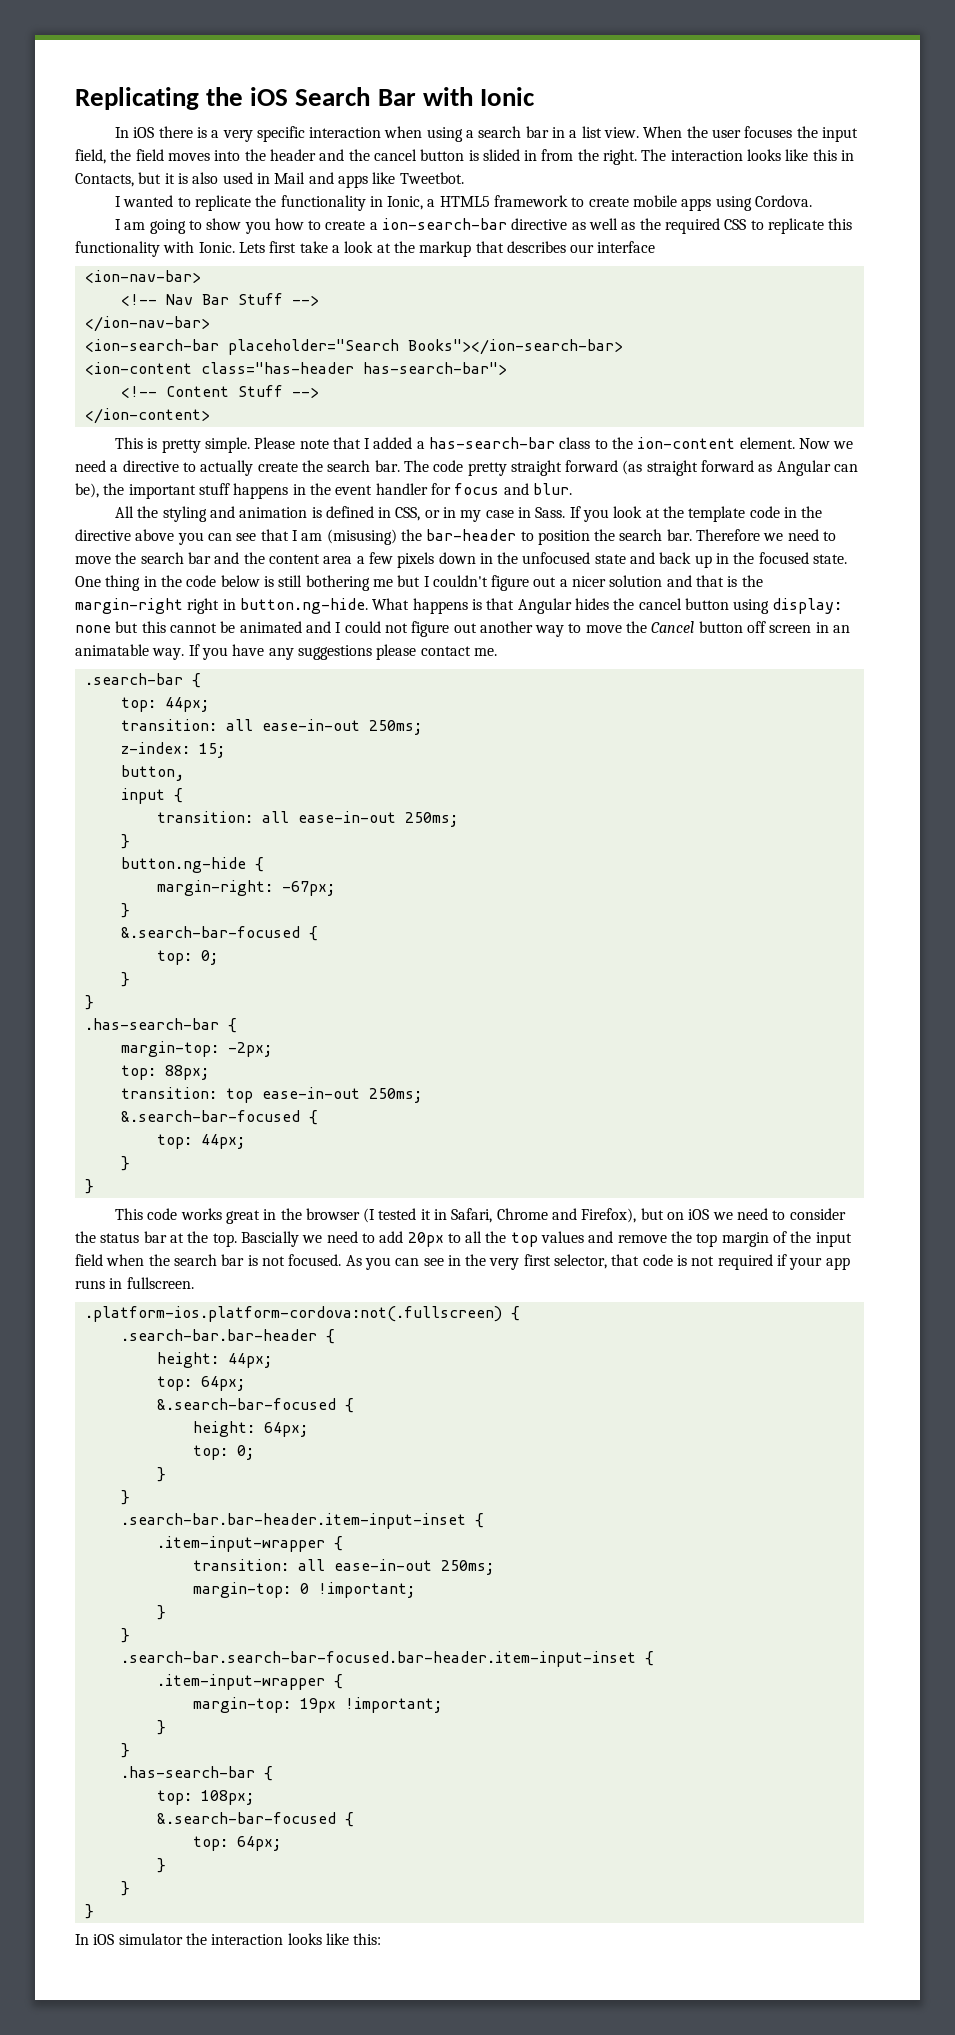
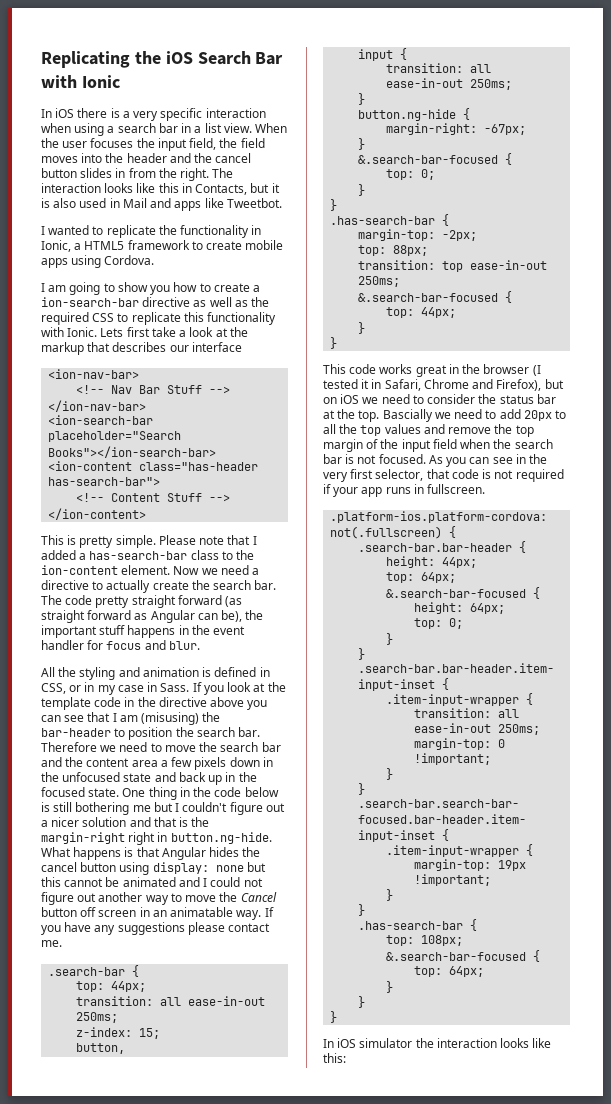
[468,149,520,161] is slided -> [80,168,113,178] slides

